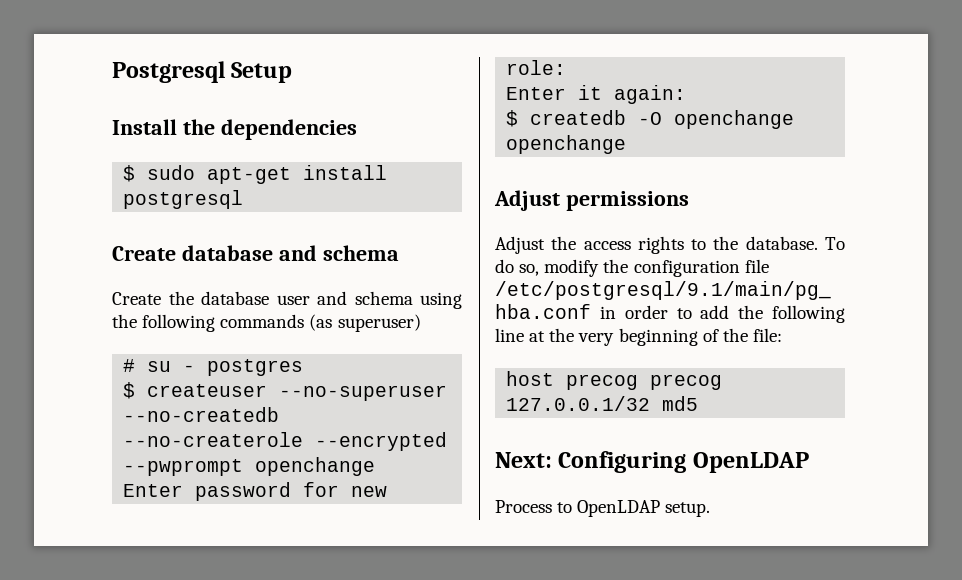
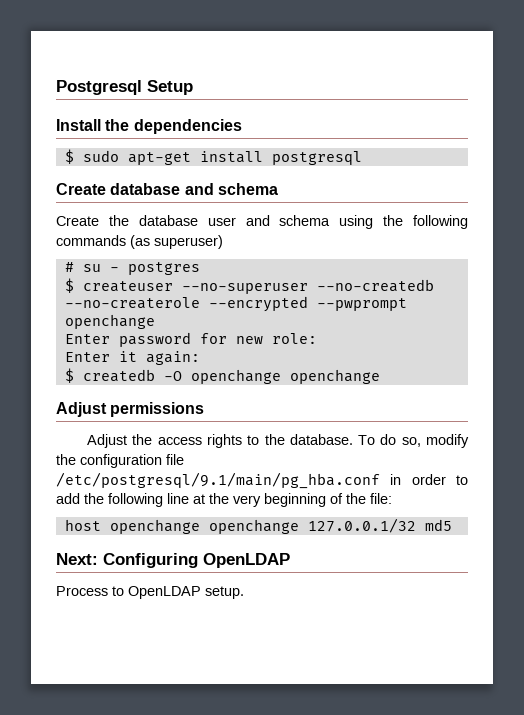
[566,374,723,390] precog precog -> [109,519,299,534] openchange openchange

